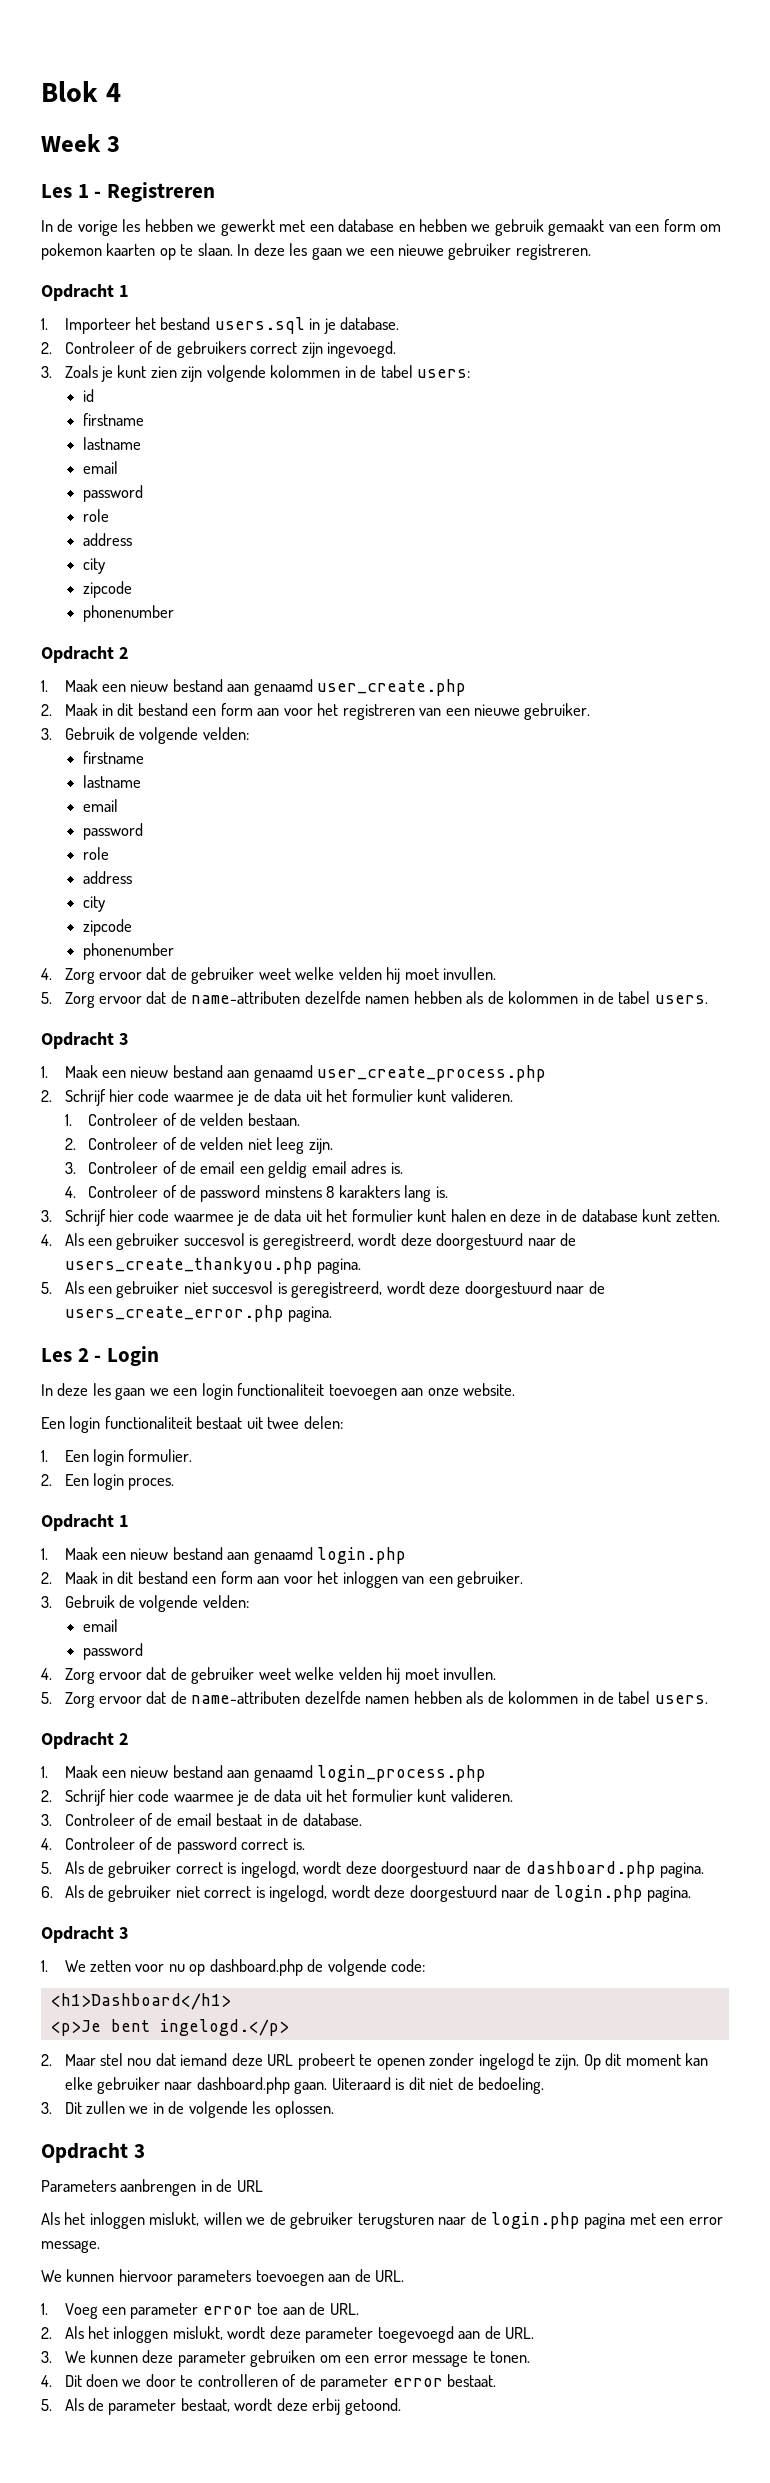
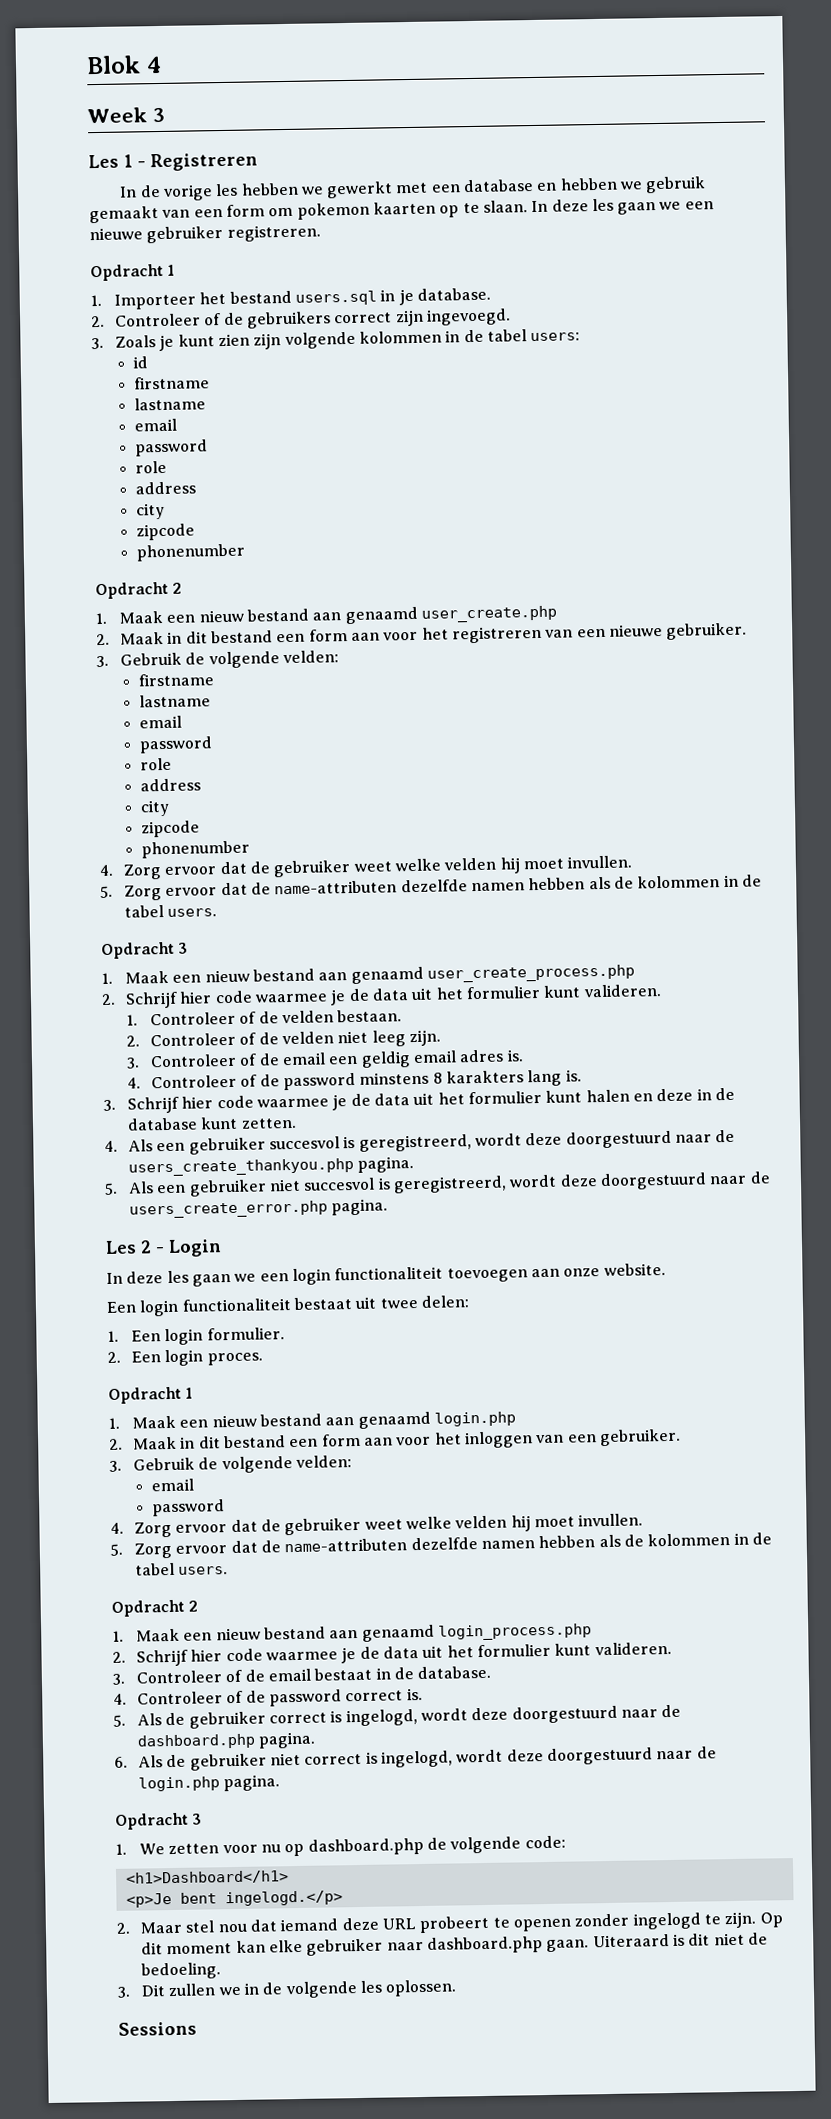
[41,2143,145,2163] [41,2179,263,2196] [41,2212,723,2229] [41,2240,100,2253] [41,2269,405,2286] [41,2302,359,2319] [41,2326,535,2343] [41,2350,531,2367] [41,2374,497,2391] [41,2398,401,2415] Opdracht 3 // Parameters aanbrengen in de URL // Als het inloggen mislukt, willen we de gebruiker terugsturen naar de login.php pagina met een error message. // We kunnen hiervoor parameters toevoegen aan de URL. // 1. Voeg een parameter error toe aan de URL. // 2. Als het inloggen mislukt, wordt deze parameter toegevoegd aan de URL. // 3. We kunnen deze parameter gebruiken om een error message te tonen. // 4. Dit doen we door te controlleren of de parameter error bestaat. // 5. Als de parameter bestaat, wordt deze erbij getoond. -> [118,2021,197,2036] Sessions

